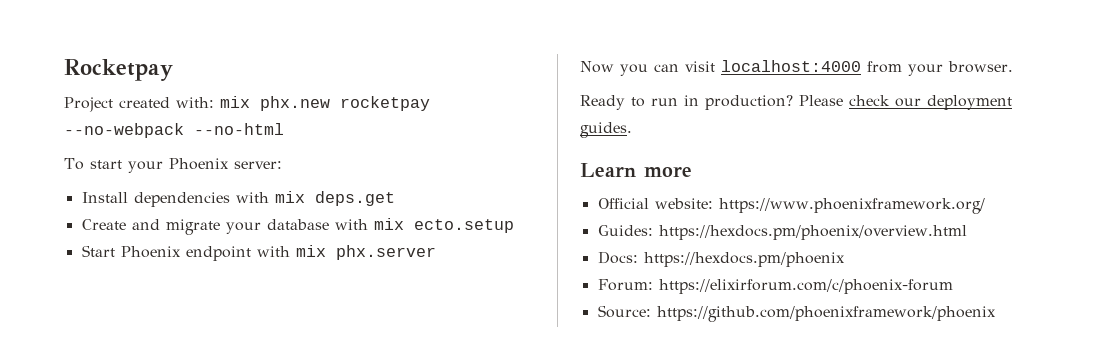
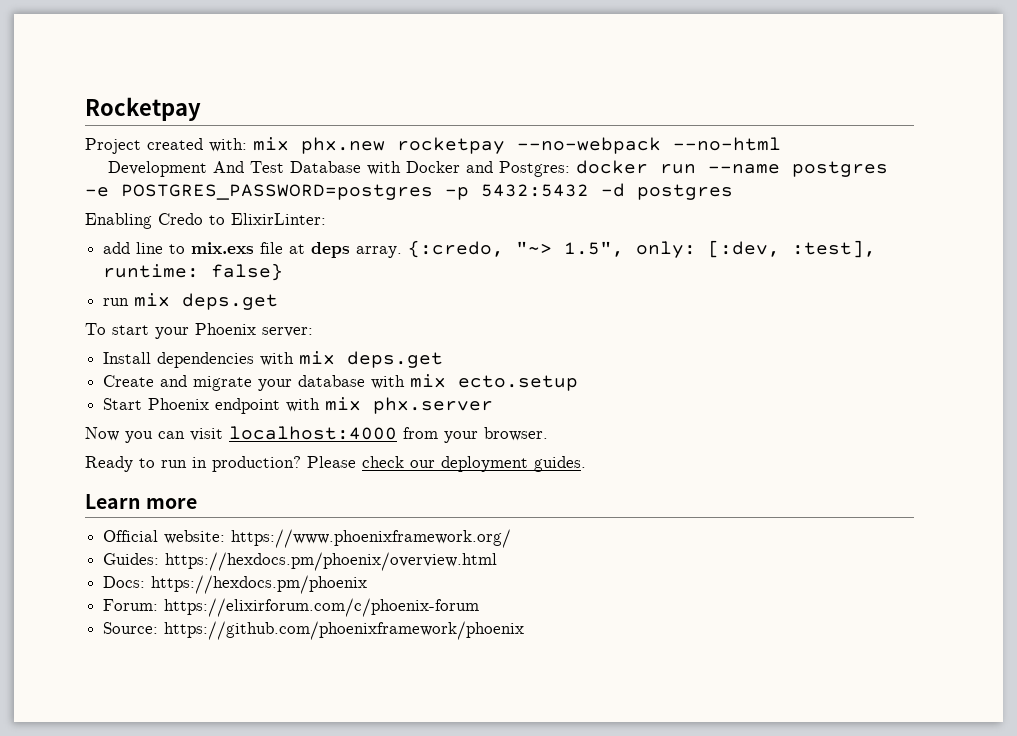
(284, 129) none -> [108,160,889,177] [85,183,733,200] [85,213,326,229] [103,240,877,258] [103,263,284,281] [103,293,279,310] // Development And Test Database with Docker and Postgres: docker run --name postgres -e POSTGRES_PASSWORD=postgres -p 5432:5432 -d postgres // Enabling Credo to ElixirLinter: // add line to mix.exs file at deps array. {:credo, "~> 1.5", only: [:dev, :test], runtime: false} // run mix deps.get

